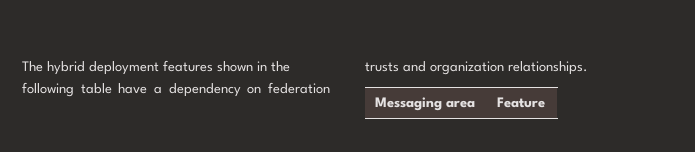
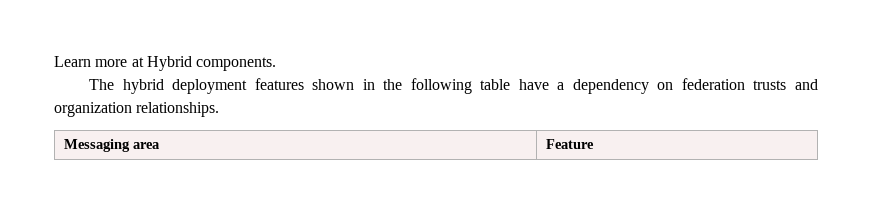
(22, 66) none -> [54,56,277,71] Learn more at Hybrid components. //

